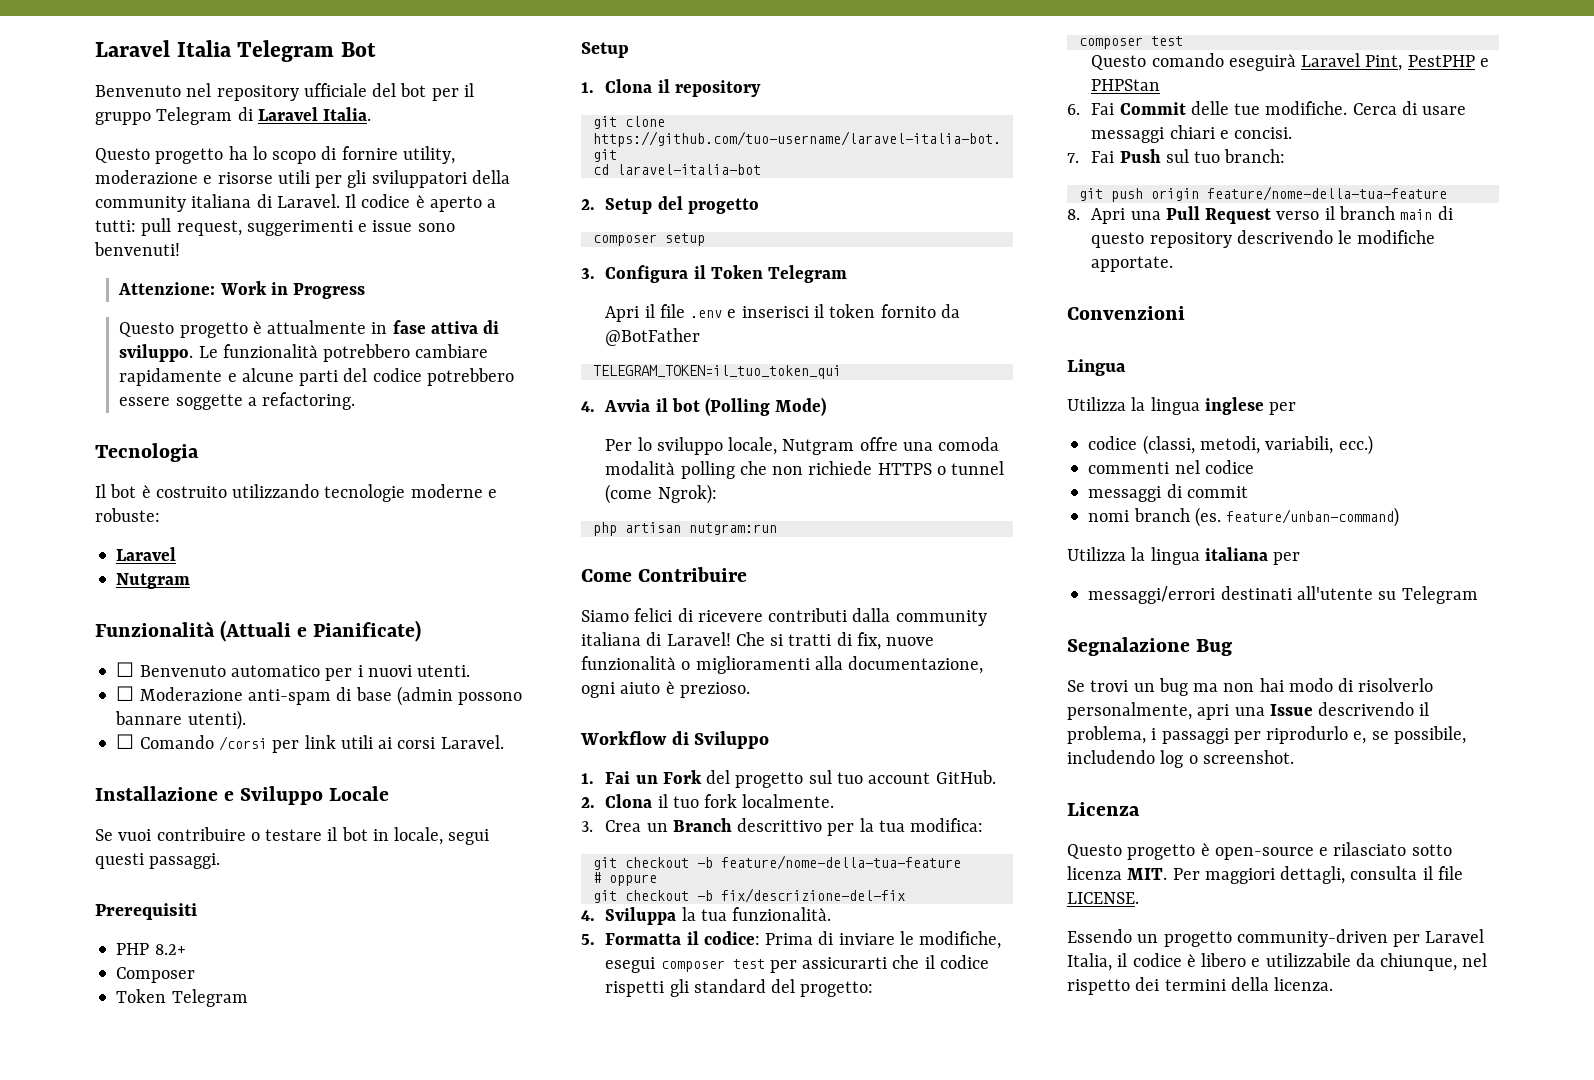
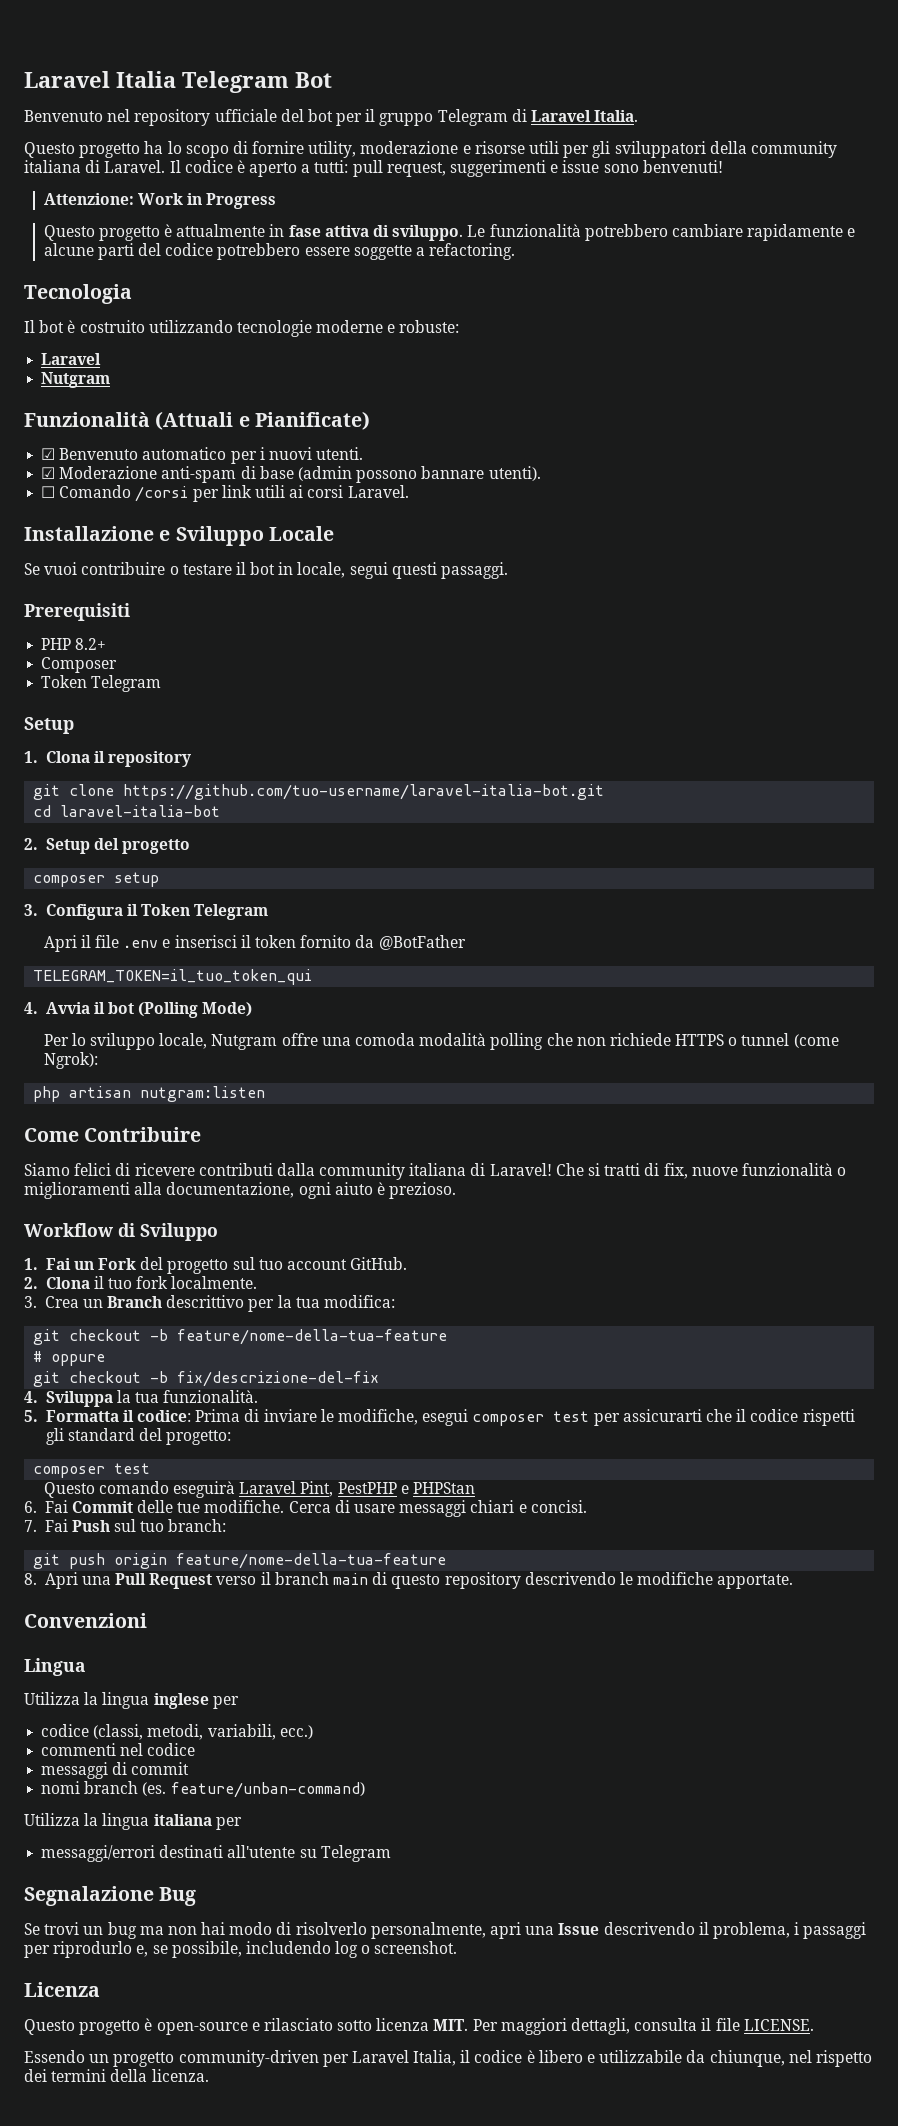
[116,662,135,677] ☐ -> [41,448,56,460] ☑
[116,686,135,701] ☐ -> [41,467,56,479] ☑
[688,523,777,535] nutgram:run -> [140,1086,266,1102] nutgram:listen

